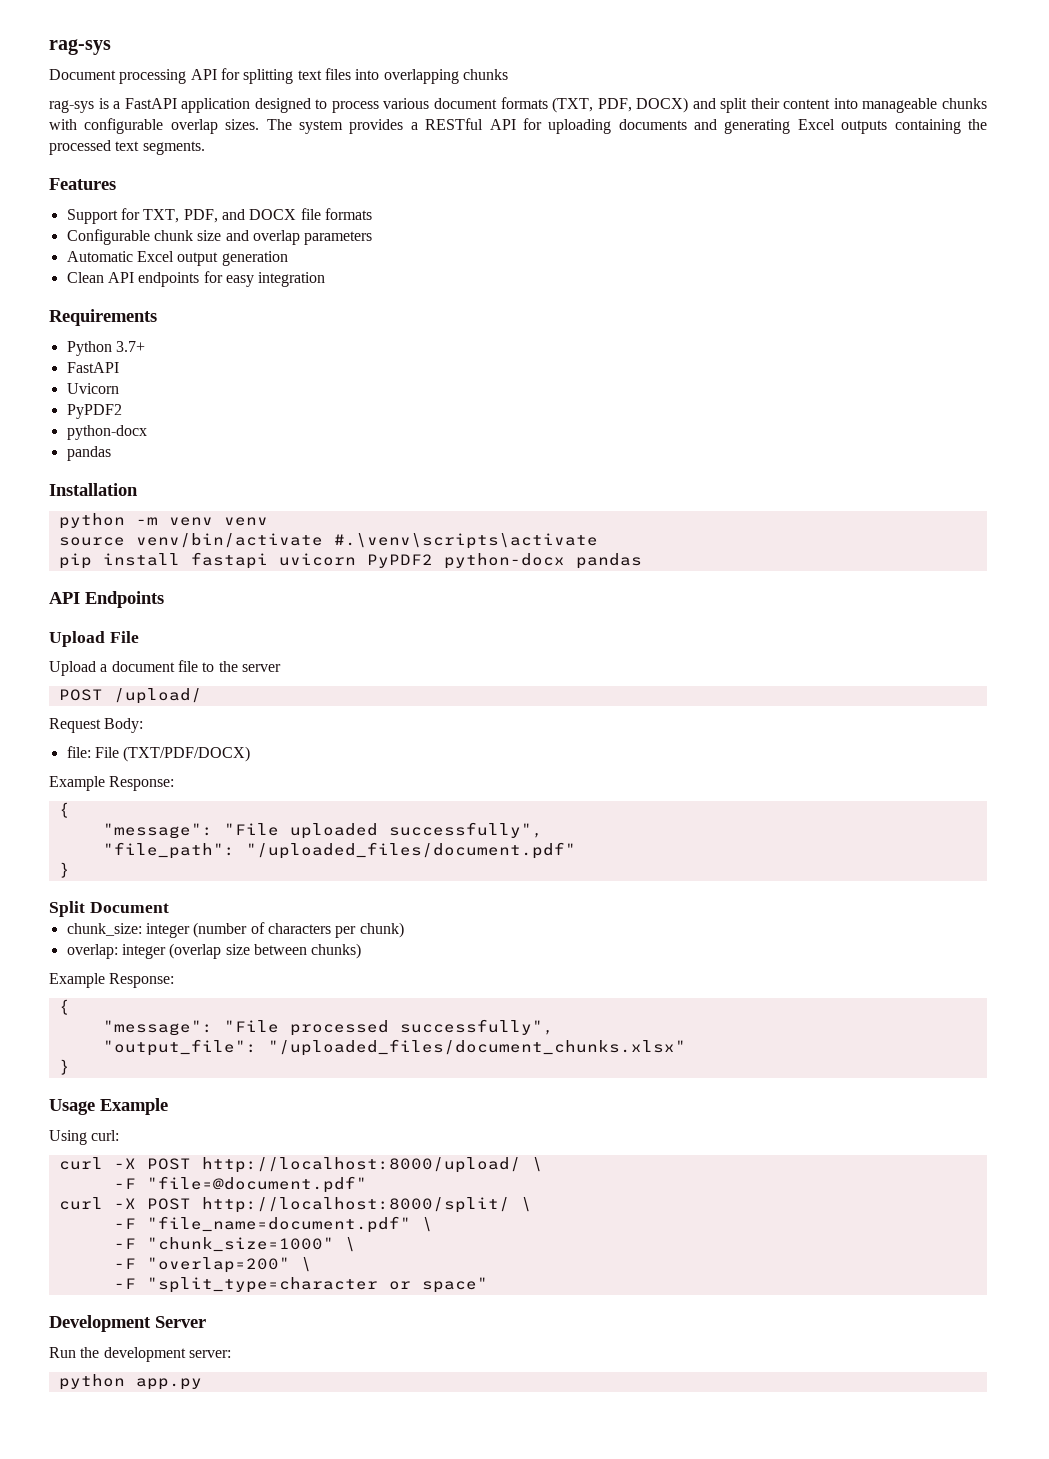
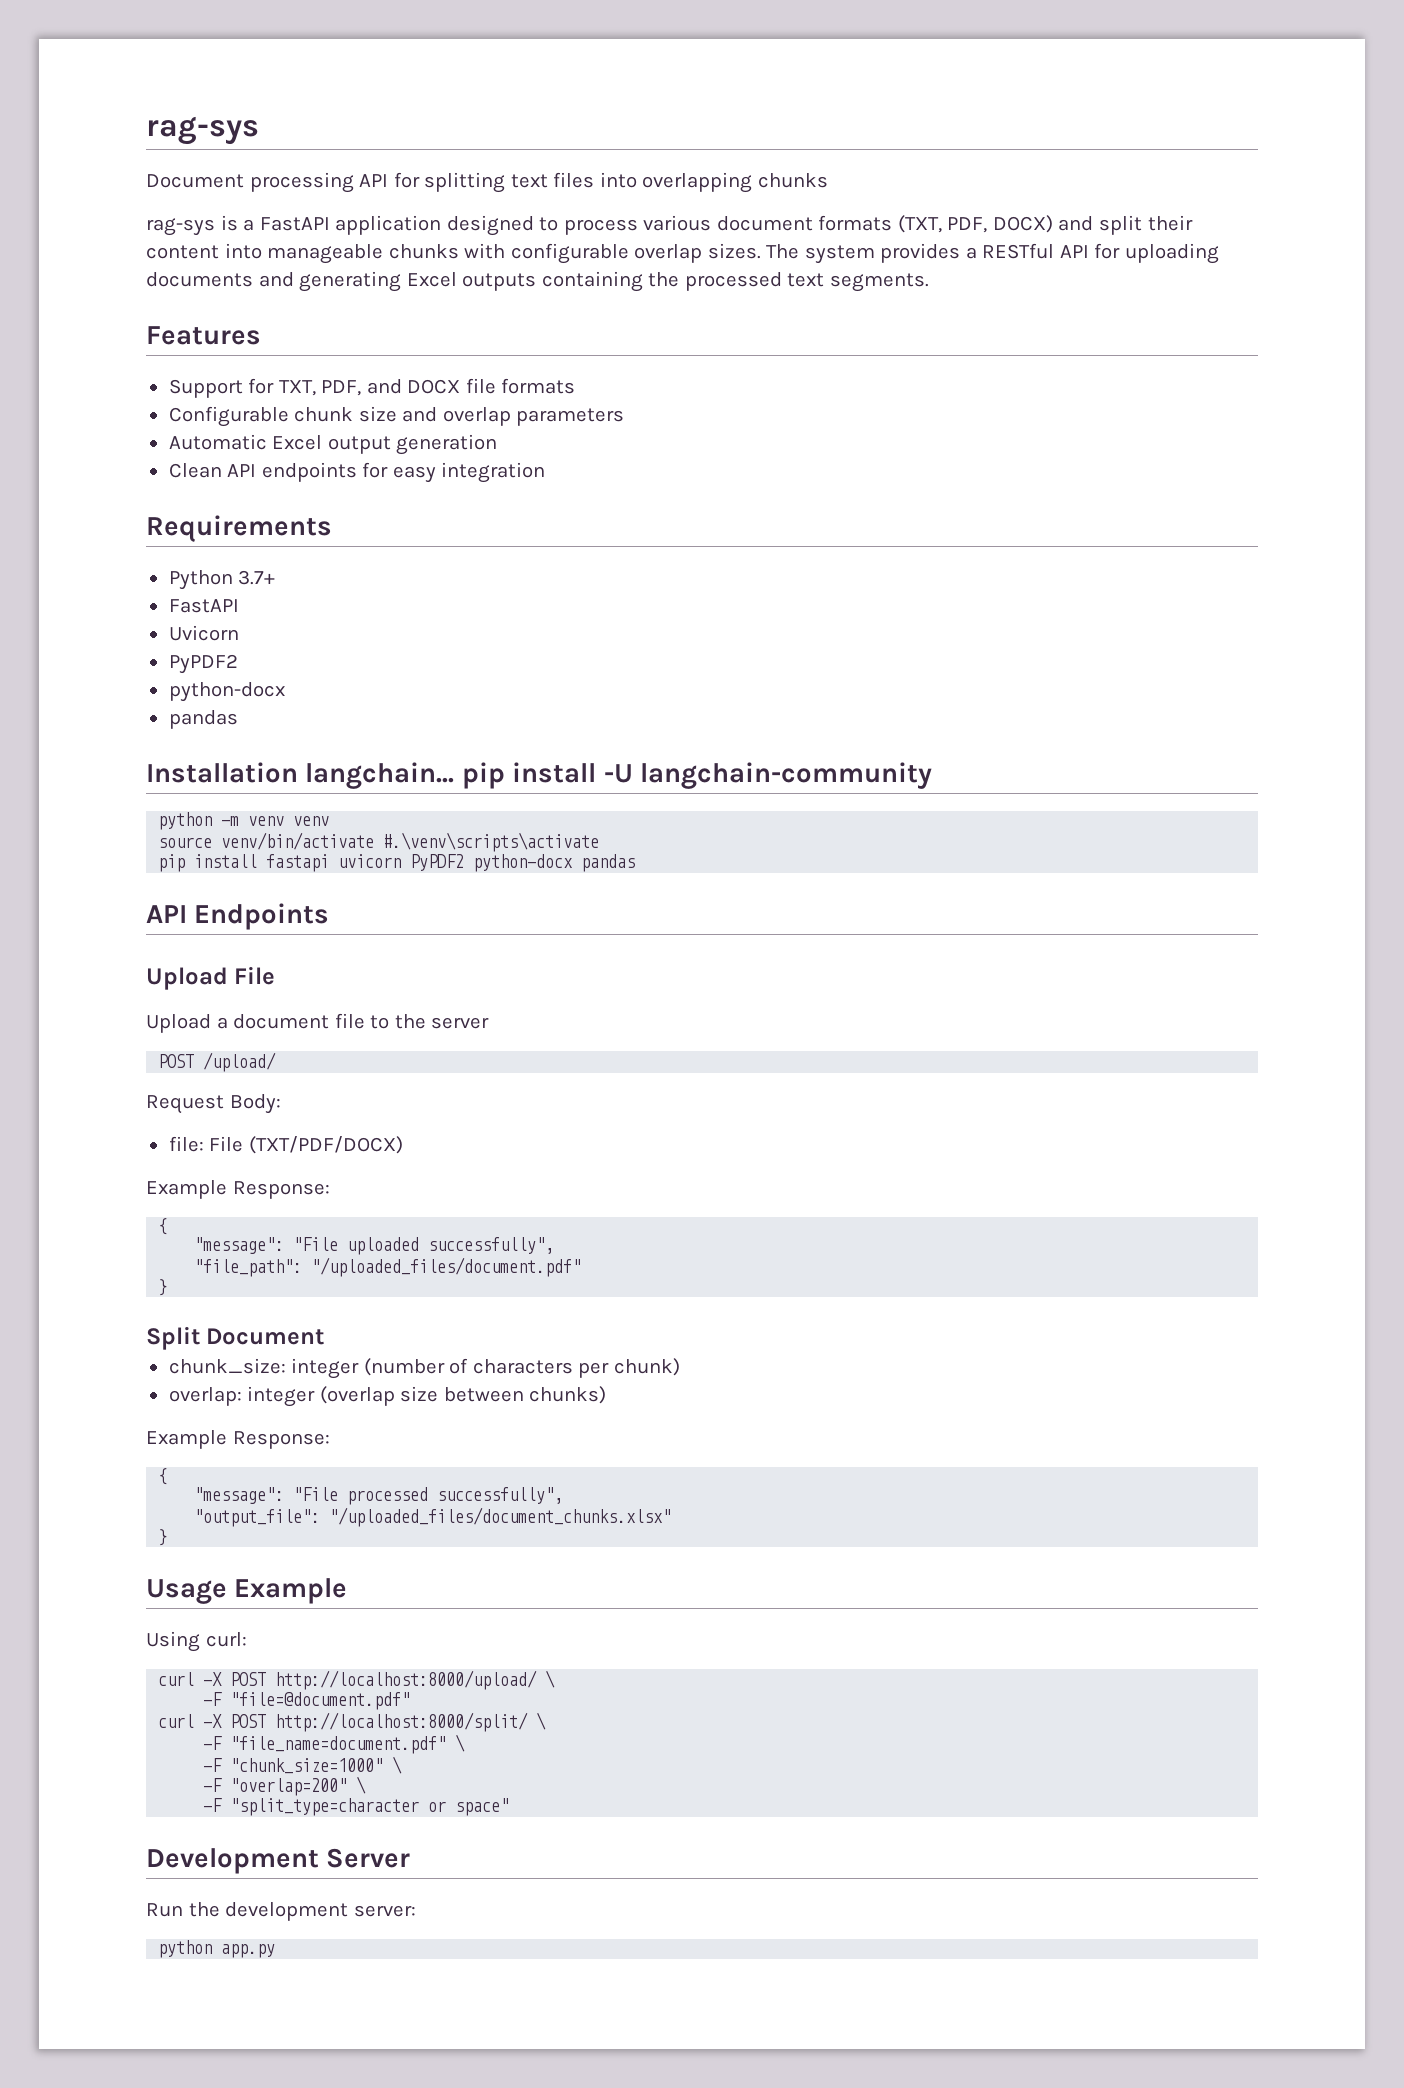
(138, 489) none -> [305,762,933,789] langchain... pip install -U langchain-community

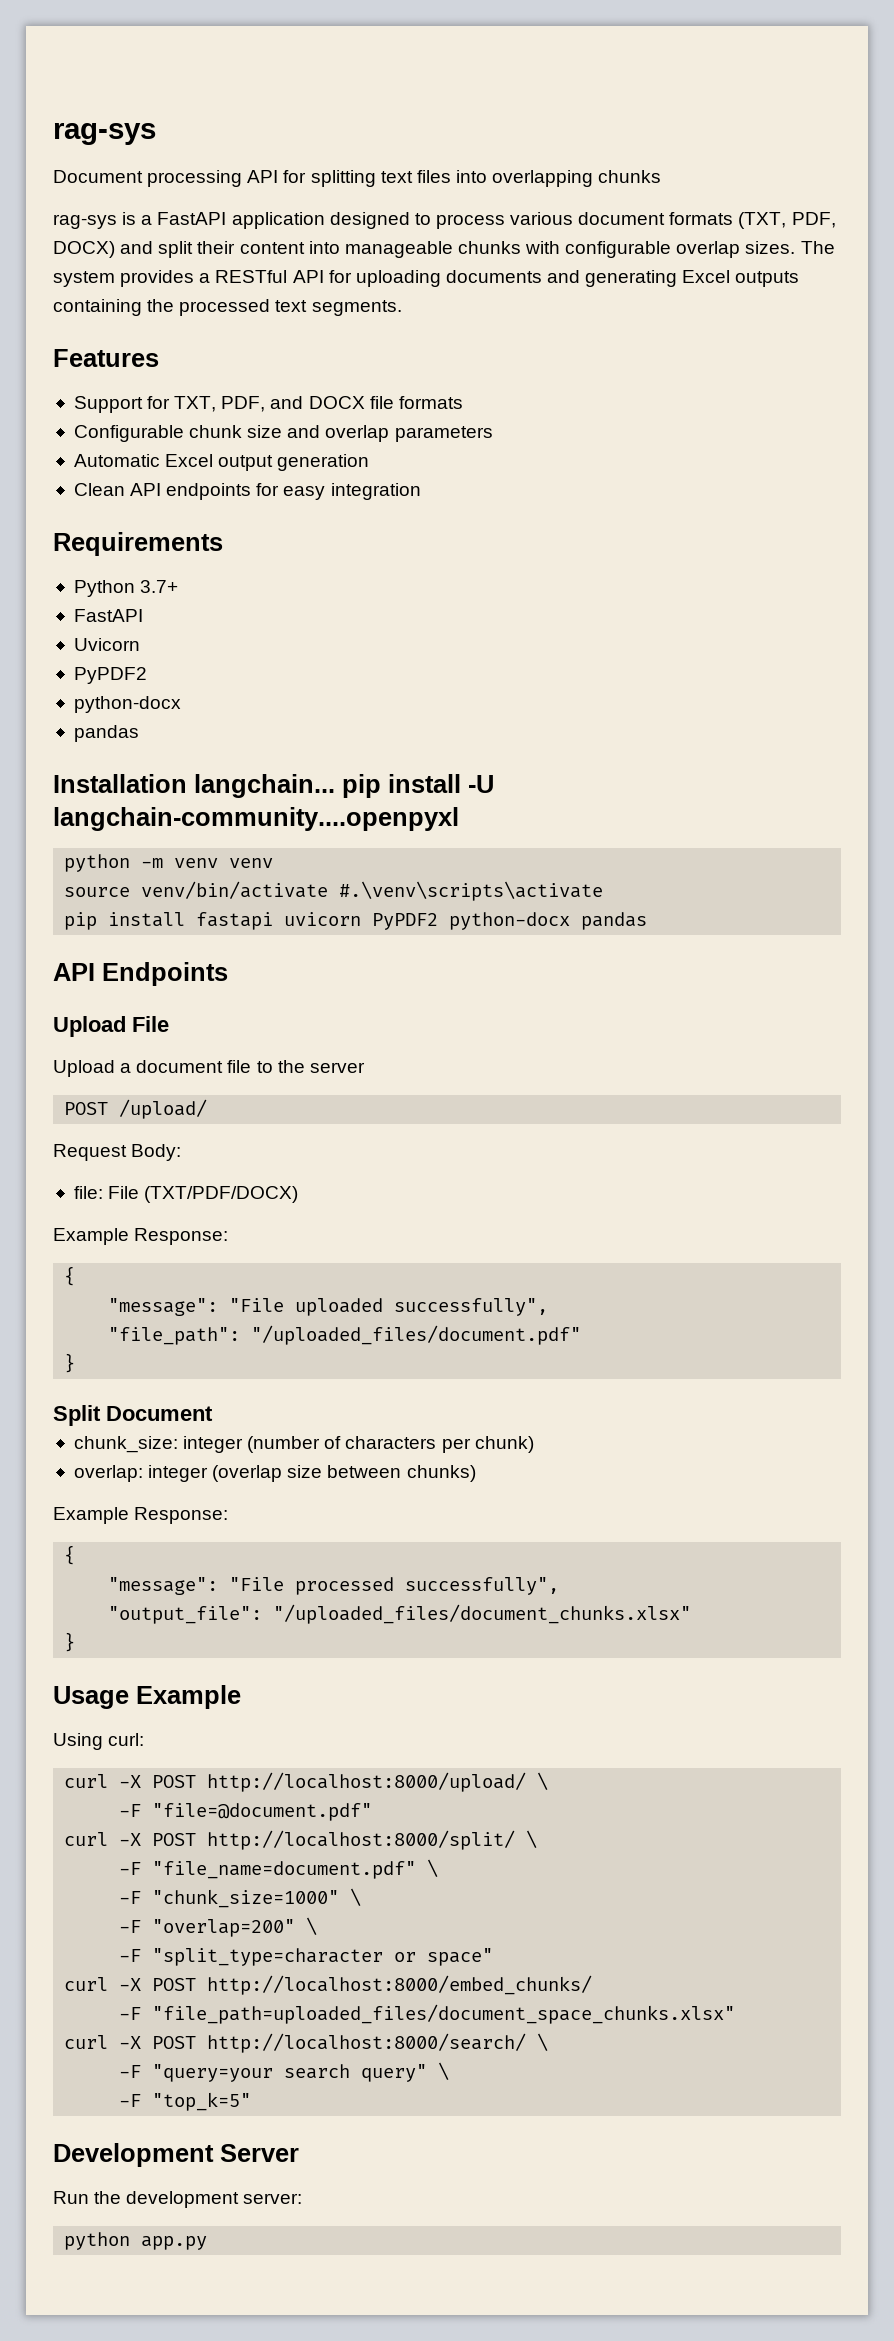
[640,762,933,789] langchain-community -> [53,807,459,831] langchain-community....openpyxl
(510, 1807) none -> [64,1975,593,1995] [119,2004,736,2024] [64,2033,549,2053] [119,2062,450,2082] [119,2092,252,2111] // curl -X POST http://localhost:8000/embed_chunks/ // -F "file_path=uploaded_files/document_space_chunks.xlsx" // curl -X POST http://localhost:8000/search/ \ // -F "query=your search query" \ // -F "top_k=5"

